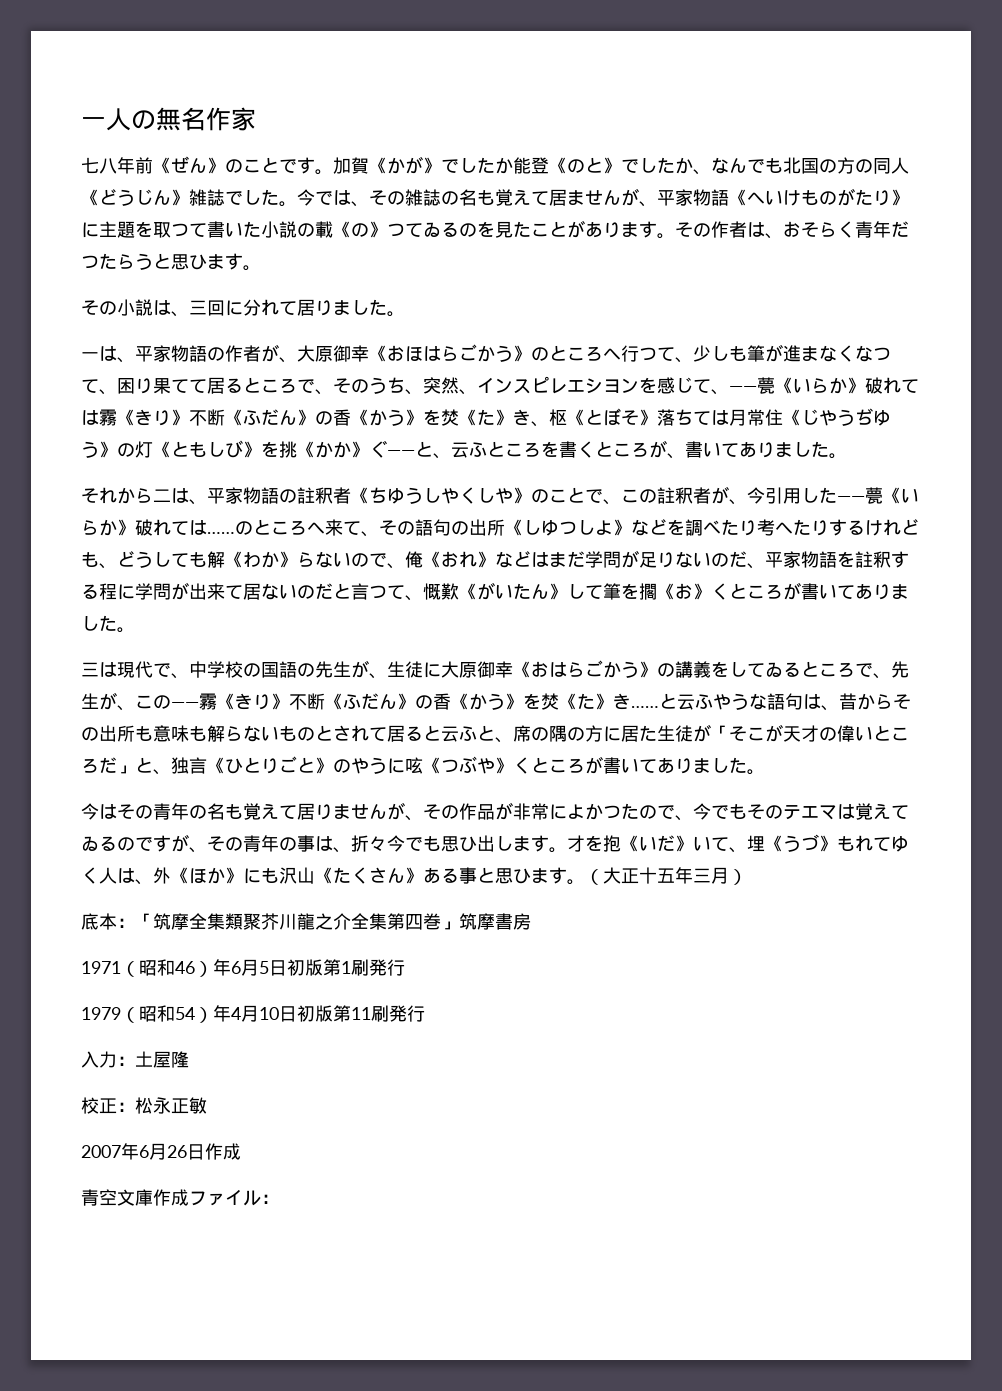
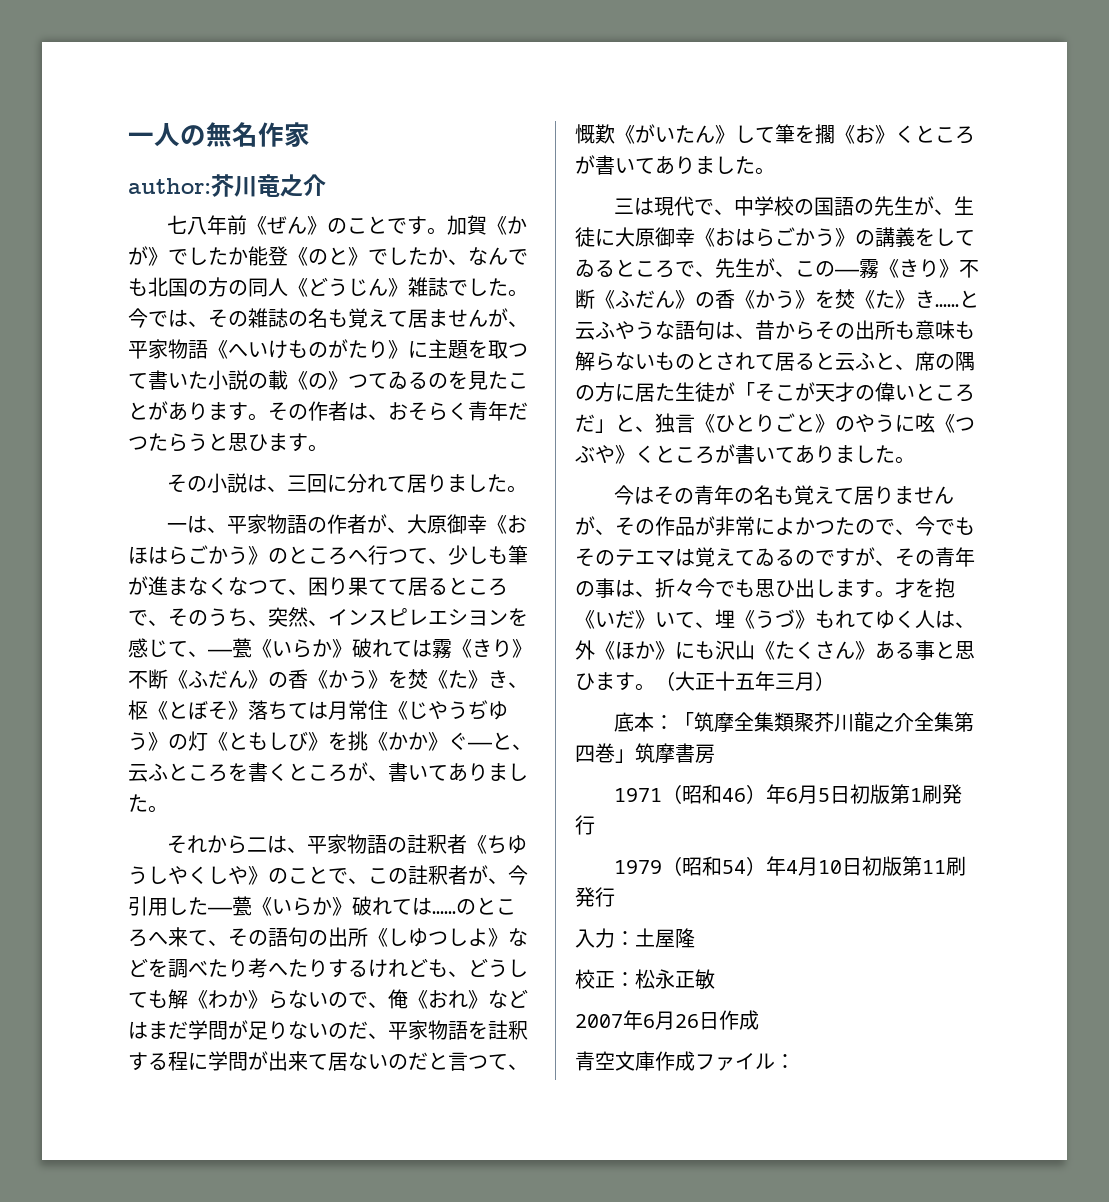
(256, 119) none -> [128,174,326,197] // author:芥川竜之介

